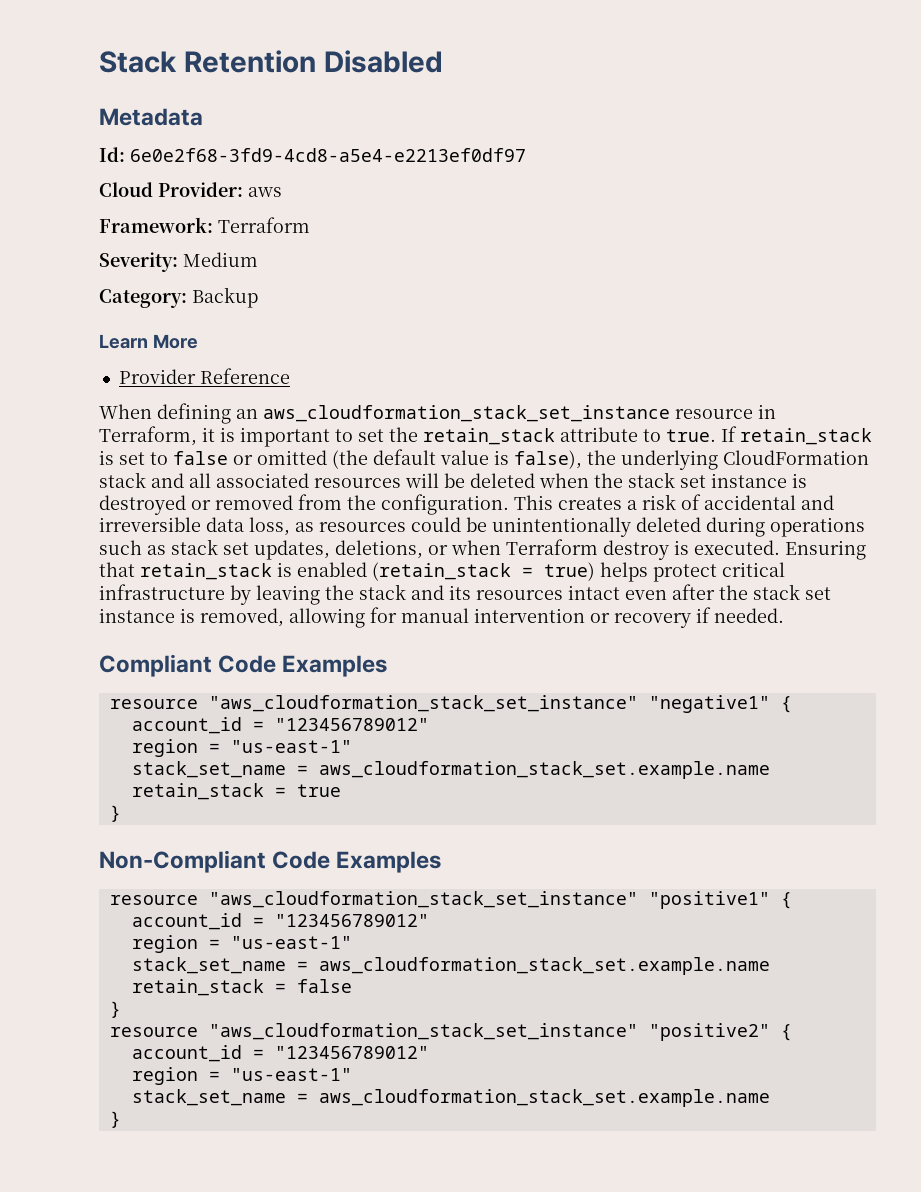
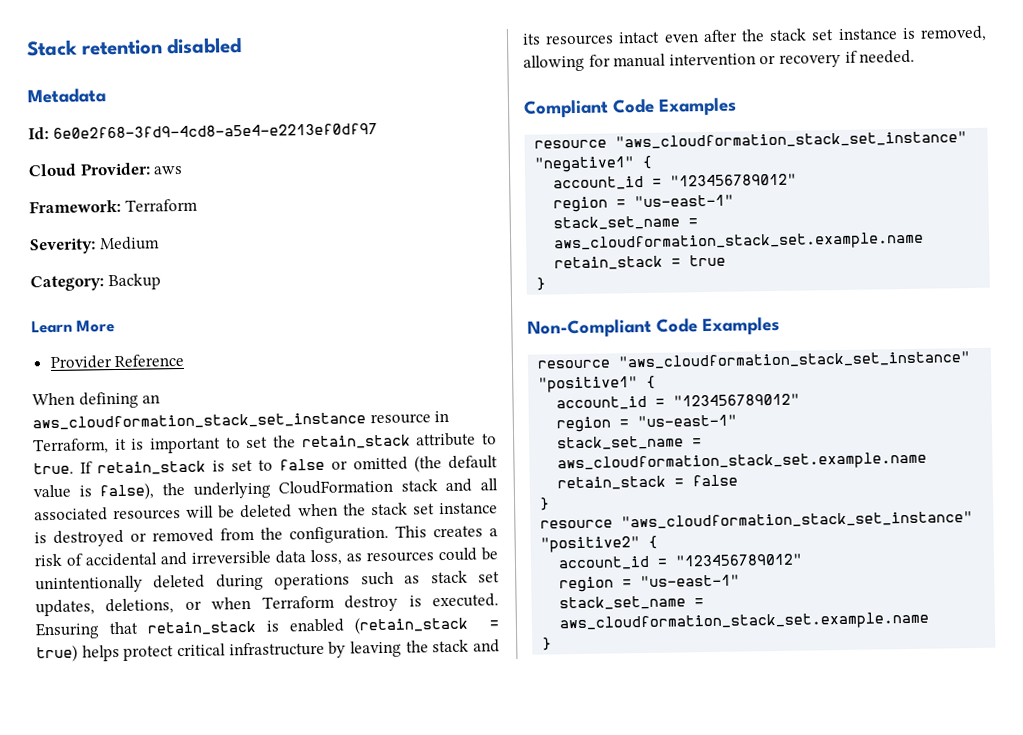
[183,50,443,73] Retention Disabled -> [80,37,243,56] retention disabled

